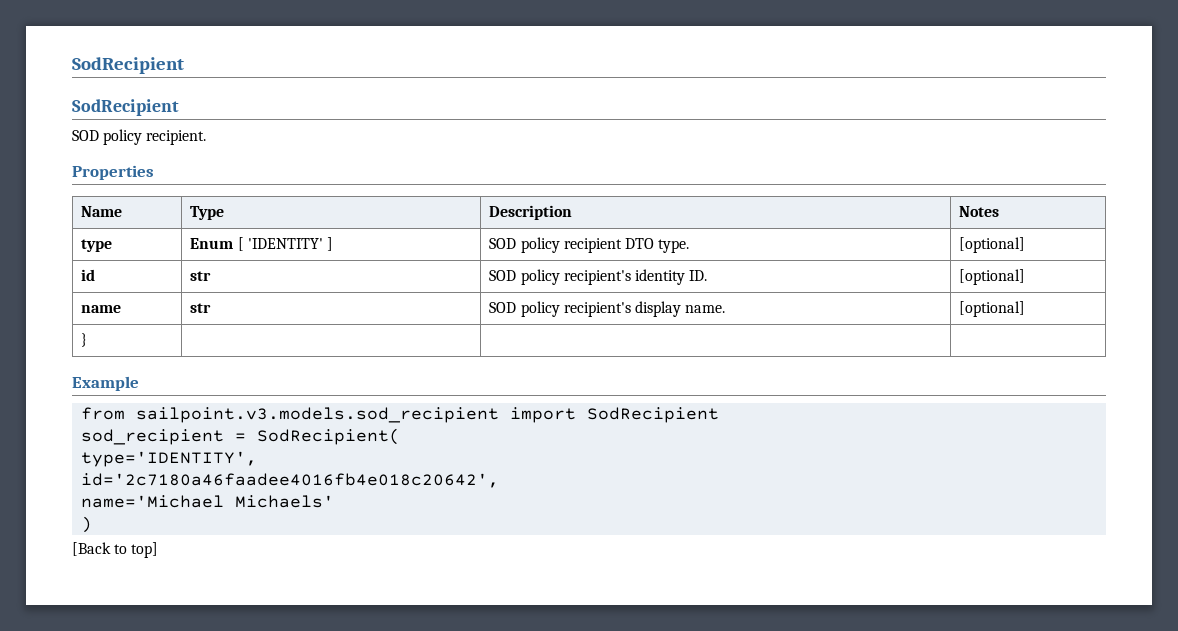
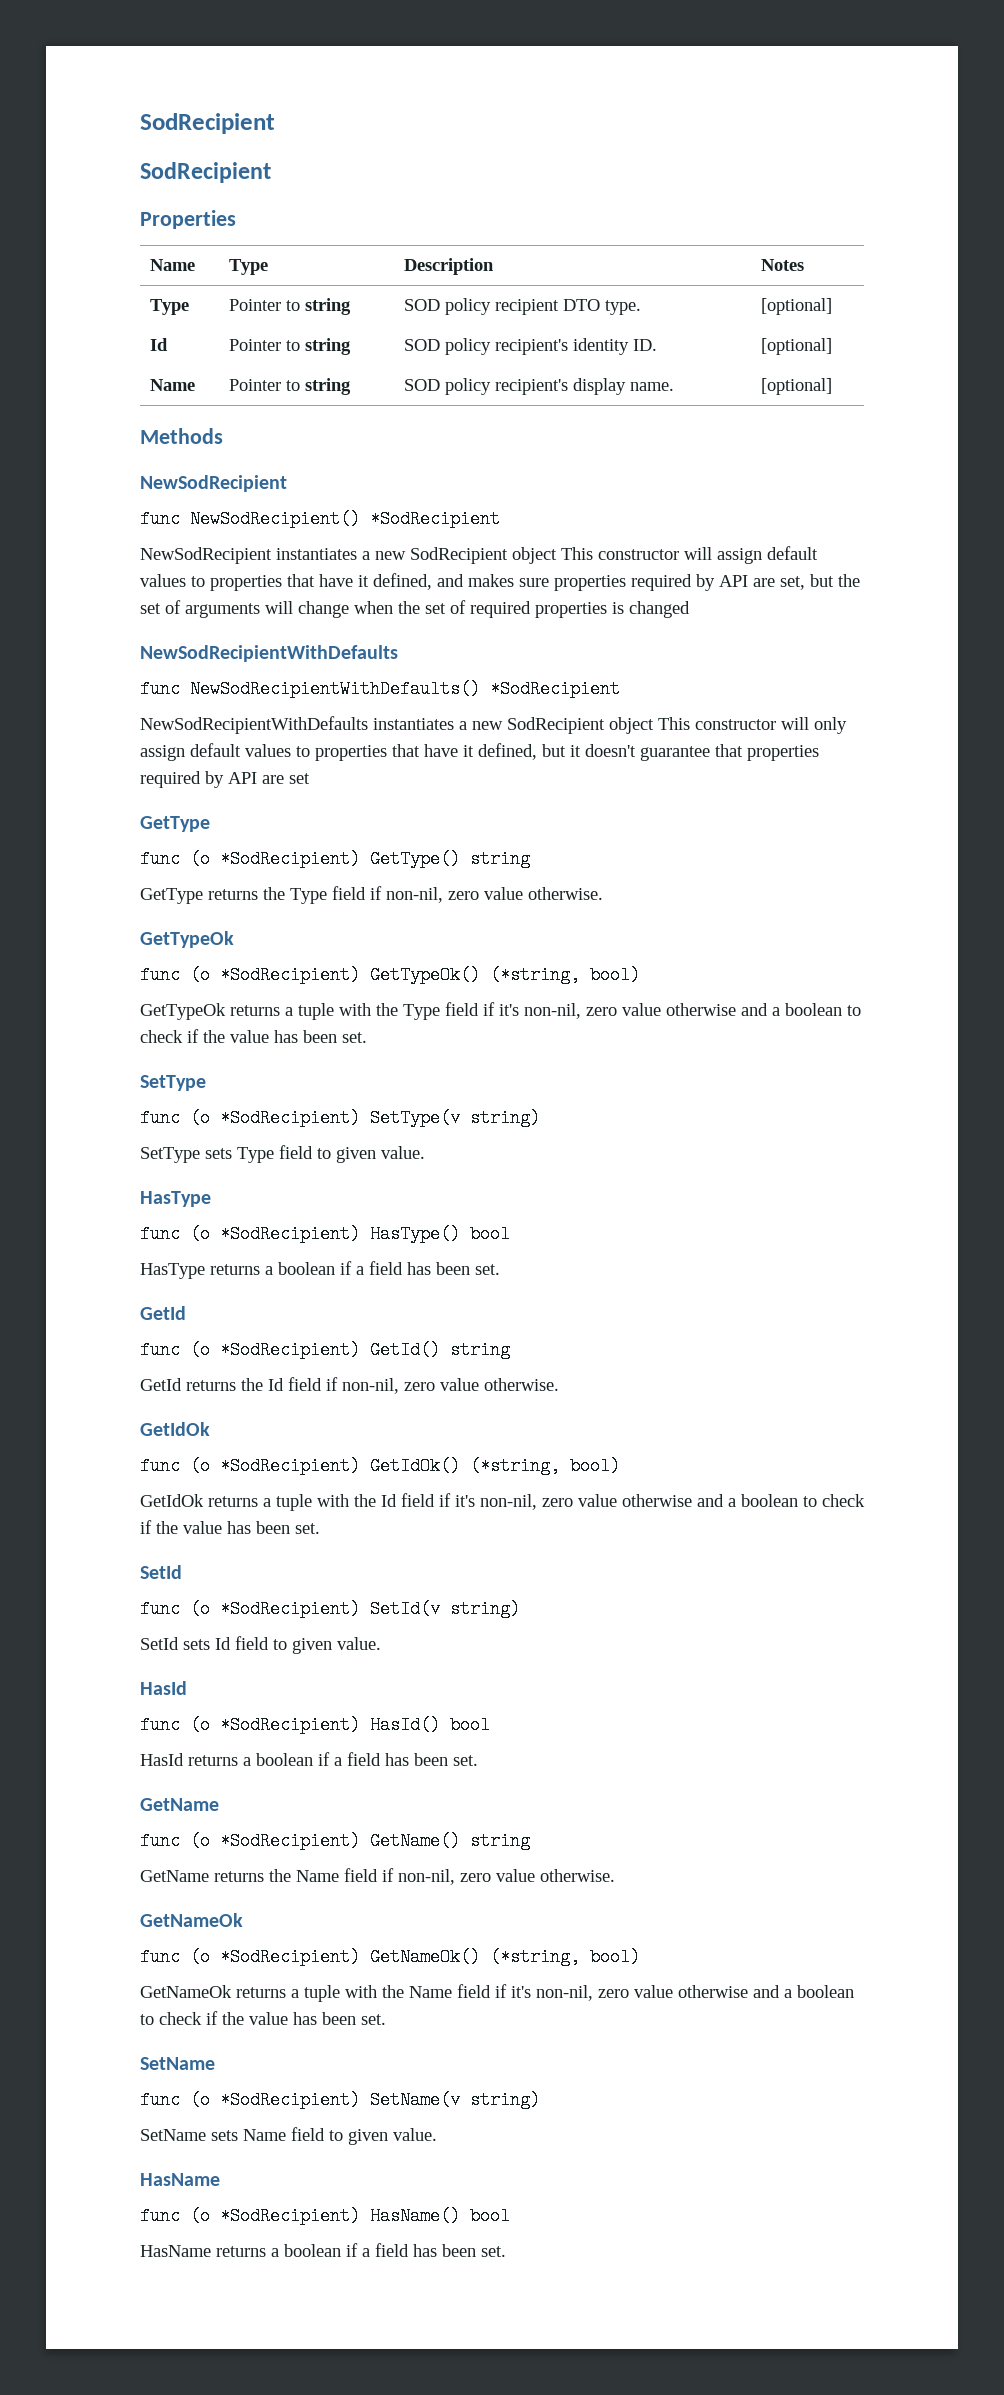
[72,129,207,145] // SOD policy recipient. -> (271, 172) none
[81,239,113,252] [190,237,333,251] type | Enum [ 'IDENTITY' ] -> [150,299,190,315] [229,298,352,315] Type | Pointer to string
[81,269,96,281] [190,271,212,281] id | str -> [150,338,169,351] [229,338,352,355] Id | Pointer to string
[81,305,122,313] [190,303,212,313] name | str -> [150,379,196,391] [229,378,352,395] Name | Pointer to string
[81,333,88,347] [72,376,139,391] [81,407,720,423] [81,428,401,445] [81,451,258,467] [81,473,500,488] [81,495,335,508] [81,516,93,533] [72,542,159,558] // } | | | // Example // from sailpoint.v3.models.sod_recipient import SodRecipient // sod_recipient = SodRecipient( // type='IDENTITY', // id='2c7180a46faadee4016fb4e018c20642', // name='Michael Michaels' // ) // [Back to top] -> [140,428,223,444] [140,475,287,492] [140,510,500,528] [140,546,818,564] [140,573,860,591] [140,600,690,618] [140,645,398,662] [140,680,620,698] [140,716,847,734] [140,743,819,761] [140,771,310,788] [140,816,210,832] [140,850,530,868] [140,886,603,904] [140,931,234,948] [140,966,640,984] [140,1002,861,1020] [140,1029,367,1043] [140,1075,206,1091] [140,1109,540,1127] [140,1145,425,1163] [140,1191,211,1207] [140,1225,510,1243] [140,1261,500,1279] [140,1306,186,1320] [140,1341,510,1359] [140,1377,559,1394] [140,1422,210,1436] [140,1457,620,1475] [140,1493,865,1511] [140,1520,320,1534] [140,1565,182,1579] [140,1600,520,1618] [140,1636,381,1654] [140,1681,187,1695] [140,1716,490,1734] [140,1752,478,1766] [140,1798,219,1811] [140,1832,530,1850] [140,1868,615,1885] [140,1913,243,1927] [140,1948,640,1966] [140,1984,854,2002] [140,2011,386,2025] [140,2057,215,2070] [140,2091,540,2109] [140,2127,437,2145] [140,2173,220,2186] [140,2207,510,2225] [140,2243,506,2257] // Methods // NewSodRecipient // func NewSodRecipient() *SodRecipient // NewSodRecipient instantiates a new SodRecipient object This constructor will assign default values to properties that have it defined, and makes sure properties required by API are set, but the set of arguments will change when the set of required properties is changed // NewSodRecipientWithDefaults // func NewSodRecipientWithDefaults() *SodRecipient // NewSodRecipientWithDefaults instantiates a new SodRecipient object This constructor will only assign default values to properties that have it defined, but it doesn't guarantee that properties required by API are set // GetType // func (o *SodRecipient) GetType() string // GetType returns the Type field if non-nil, zero value otherwise. // GetTypeOk // func (o *SodRecipient) GetTypeOk() (*string, bool) // GetTypeOk returns a tuple with the Type field if it's non-nil, zero value otherwise and a boolean to check if the value has been set. // SetType // func (o *SodRecipient) SetType(v string) // SetType sets Type field to given value. // HasType // func (o *SodRecipient) HasType() bool // HasType returns a boolean if a field has been set. // GetId // func (o *SodRecipient) GetId() string // GetId returns the Id field if non-nil, zero value otherwise. // GetIdOk // func (o *SodRecipient) GetIdOk() (*string, bool) // GetIdOk returns a tuple with the Id field if it's non-nil, zero value otherwise and a boolean to check if the value has been set. // SetId // func (o *SodRecipient) SetId(v string) // SetId sets Id field to given value. // HasId // func (o *SodRecipient) HasId() bool // HasId returns a boolean if a field has been set. // GetName // func (o *SodRecipient) GetName() string // GetName returns the Name field if non-nil, zero value otherwise. // GetNameOk // func (o *SodRecipient) GetNameOk() (*string, bool) // GetNameOk returns a tuple with the Name field if it's non-nil, zero value otherwise and a boolean to check if the value has been set. // SetName // func (o *SodRecipient) SetName(v string) // SetName sets Name field to given value. // HasName // func (o *SodRecipient) HasName() bool // HasName returns a boolean if a field has been set.

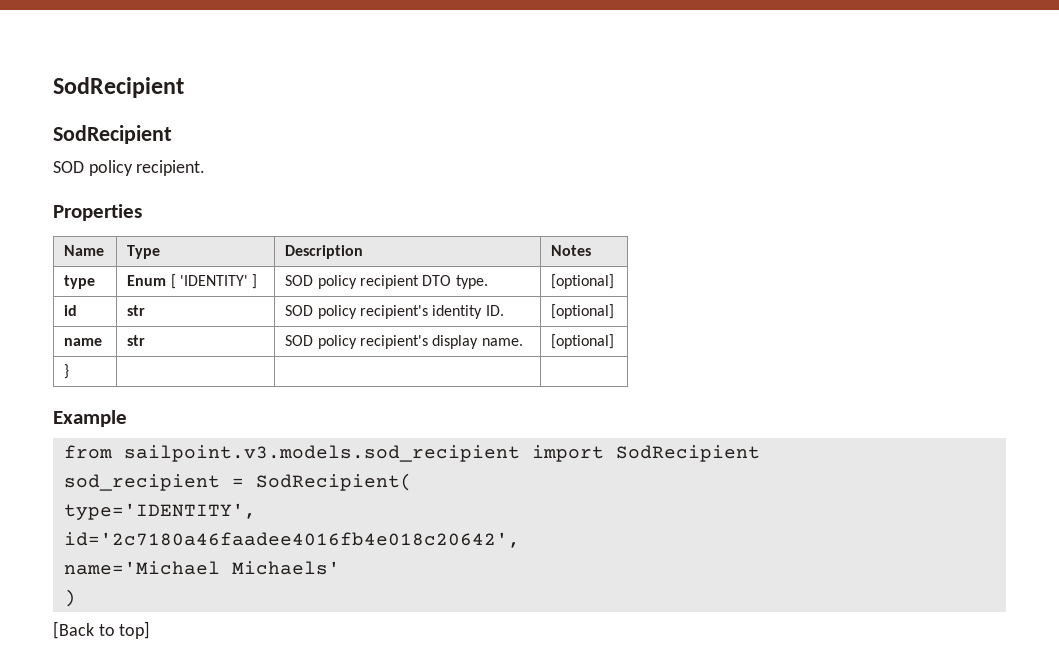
(271, 172) none -> [53,160,206,176] // SOD policy recipient.
[150,299,190,315] [229,298,352,315] Type | Pointer to string -> [64,275,96,289] [127,274,258,289] type | Enum [ 'IDENTITY' ]
[150,338,169,351] [229,338,352,355] Id | Pointer to string -> [64,305,78,316] [127,305,146,316] id | str
[150,379,196,391] [229,378,352,395] Name | Pointer to string -> [64,338,103,346] [127,335,146,346] name | str
[140,428,223,444] [140,475,287,492] [140,510,500,528] [140,546,818,564] [140,573,860,591] [140,600,690,618] [140,645,398,662] [140,680,620,698] [140,716,847,734] [140,743,819,761] [140,771,310,788] [140,816,210,832] [140,850,530,868] [140,886,603,904] [140,931,234,948] [140,966,640,984] [140,1002,861,1020] [140,1029,367,1043] [140,1075,206,1091] [140,1109,540,1127] [140,1145,425,1163] [140,1191,211,1207] [140,1225,510,1243] [140,1261,500,1279] [140,1306,186,1320] [140,1341,510,1359] [140,1377,559,1394] [140,1422,210,1436] [140,1457,620,1475] [140,1493,865,1511] [140,1520,320,1534] [140,1565,182,1579] [140,1600,520,1618] [140,1636,381,1654] [140,1681,187,1695] [140,1716,490,1734] [140,1752,478,1766] [140,1798,219,1811] [140,1832,530,1850] [140,1868,615,1885] [140,1913,243,1927] [140,1948,640,1966] [140,1984,854,2002] [140,2011,386,2025] [140,2057,215,2070] [140,2091,540,2109] [140,2127,437,2145] [140,2173,220,2186] [140,2207,510,2225] [140,2243,506,2257] // Methods // NewSodRecipient // func NewSodRecipient() *SodRecipient // NewSodRecipient instantiates a new SodRecipient object This constructor will assign default values to properties that have it defined, and makes sure properties required by API are set, but the set of arguments will change when the set of required properties is changed // NewSodRecipientWithDefaults // func NewSodRecipientWithDefaults() *SodRecipient // NewSodRecipientWithDefaults instantiates a new SodRecipient object This constructor will only assign default values to properties that have it defined, but it doesn't guarantee that properties required by API are set // GetType // func (o *SodRecipient) GetType() string // GetType returns the Type field if non-nil, zero value otherwise. // GetTypeOk // func (o *SodRecipient) GetTypeOk() (*string, bool) // GetTypeOk returns a tuple with the Type field if it's non-nil, zero value otherwise and a boolean to check if the value has been set. // SetType // func (o *SodRecipient) SetType(v string) // SetType sets Type field to given value. // HasType // func (o *SodRecipient) HasType() bool // HasType returns a boolean if a field has been set. // GetId // func (o *SodRecipient) GetId() string // GetId returns the Id field if non-nil, zero value otherwise. // GetIdOk // func (o *SodRecipient) GetIdOk() (*string, bool) // GetIdOk returns a tuple with the Id field if it's non-nil, zero value otherwise and a boolean to check if the value has been set. // SetId // func (o *SodRecipient) SetId(v string) // SetId sets Id field to given value. // HasId // func (o *SodRecipient) HasId() bool // HasId returns a boolean if a field has been set. // GetName // func (o *SodRecipient) GetName() string // GetName returns the Name field if non-nil, zero value otherwise. // GetNameOk // func (o *SodRecipient) GetNameOk() (*string, bool) // GetNameOk returns a tuple with the Name field if it's non-nil, zero value otherwise and a boolean to check if the value has been set. // SetName // func (o *SodRecipient) SetName(v string) // SetName sets Name field to given value. // HasName // func (o *SodRecipient) HasName() bool // HasName returns a boolean if a field has been set. -> [64,364,70,379] [53,410,127,427] [63,445,760,462] [63,473,412,491] [63,503,256,520] [63,532,520,548] [63,561,340,575] [63,589,76,607] [53,621,151,639] // } | | | // Example // from sailpoint.v3.models.sod_recipient import SodRecipient // sod_recipient = SodRecipient( // type='IDENTITY', // id='2c7180a46faadee4016fb4e018c20642', // name='Michael Michaels' // ) // [Back to top]

